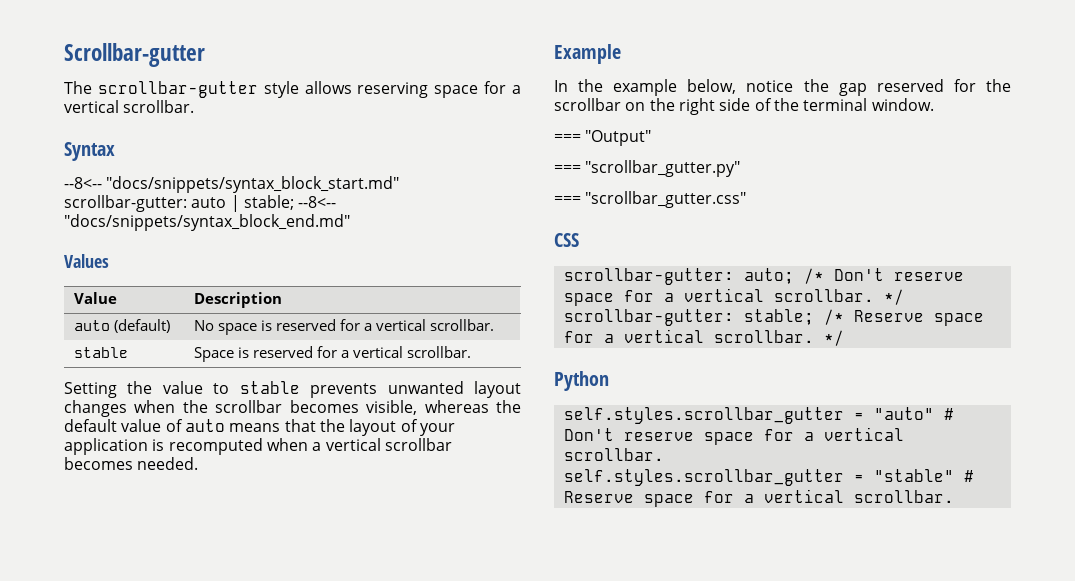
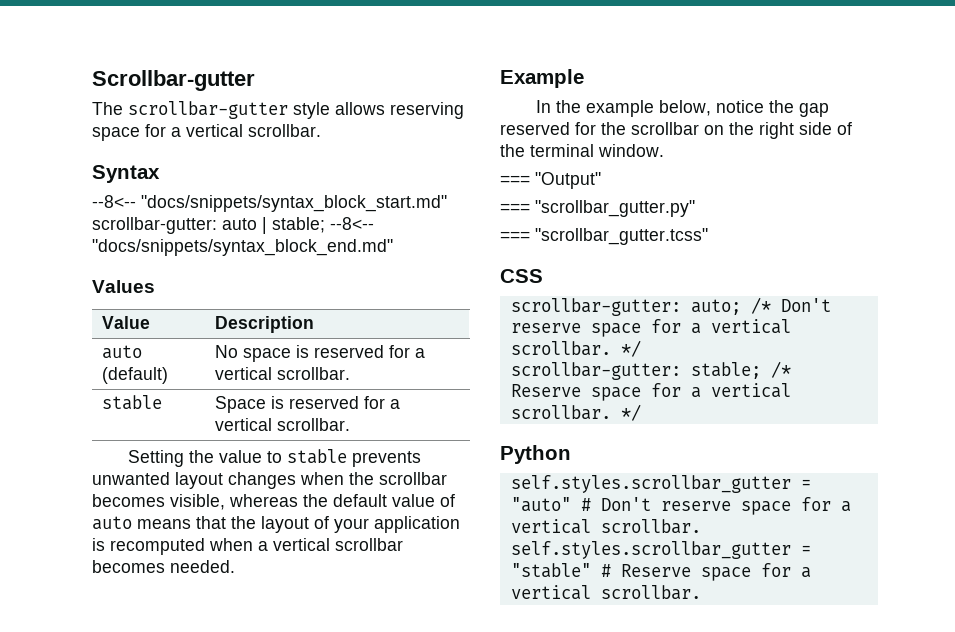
[585,191,747,208] "scrollbar_gutter.css" -> [535,228,708,245] "scrollbar_gutter.tcss"

